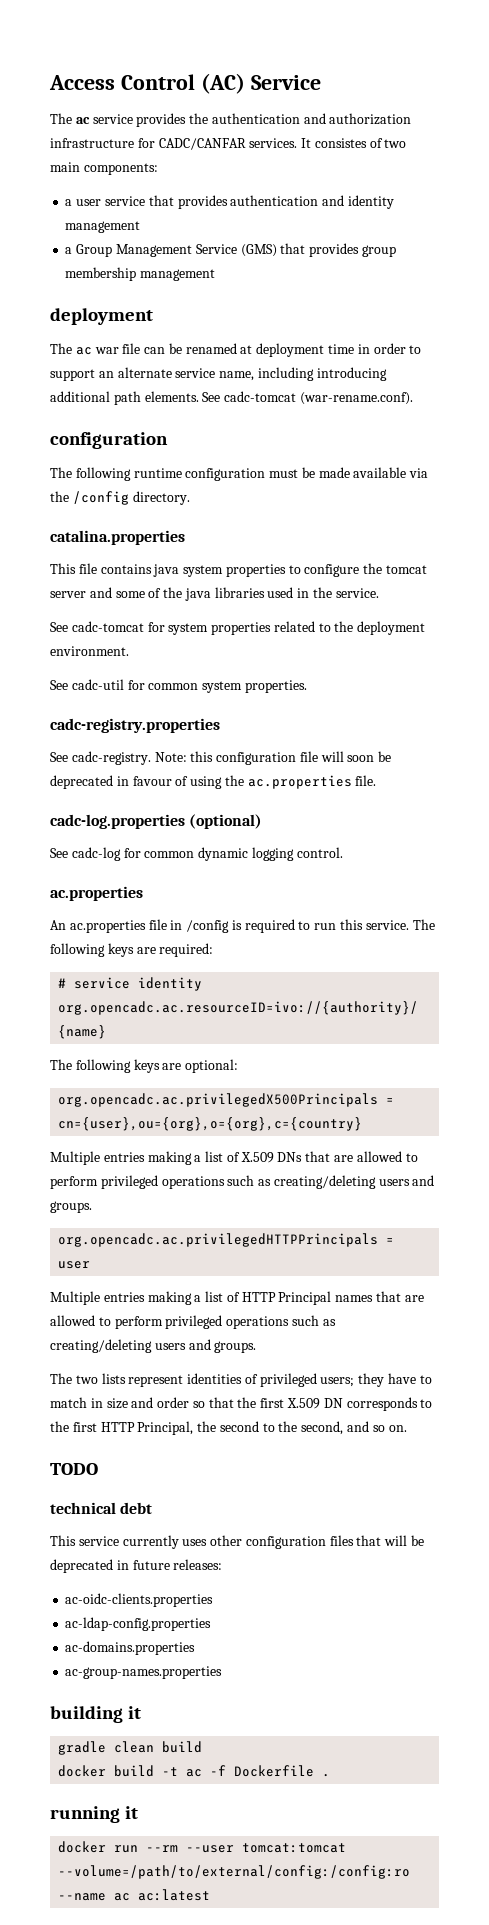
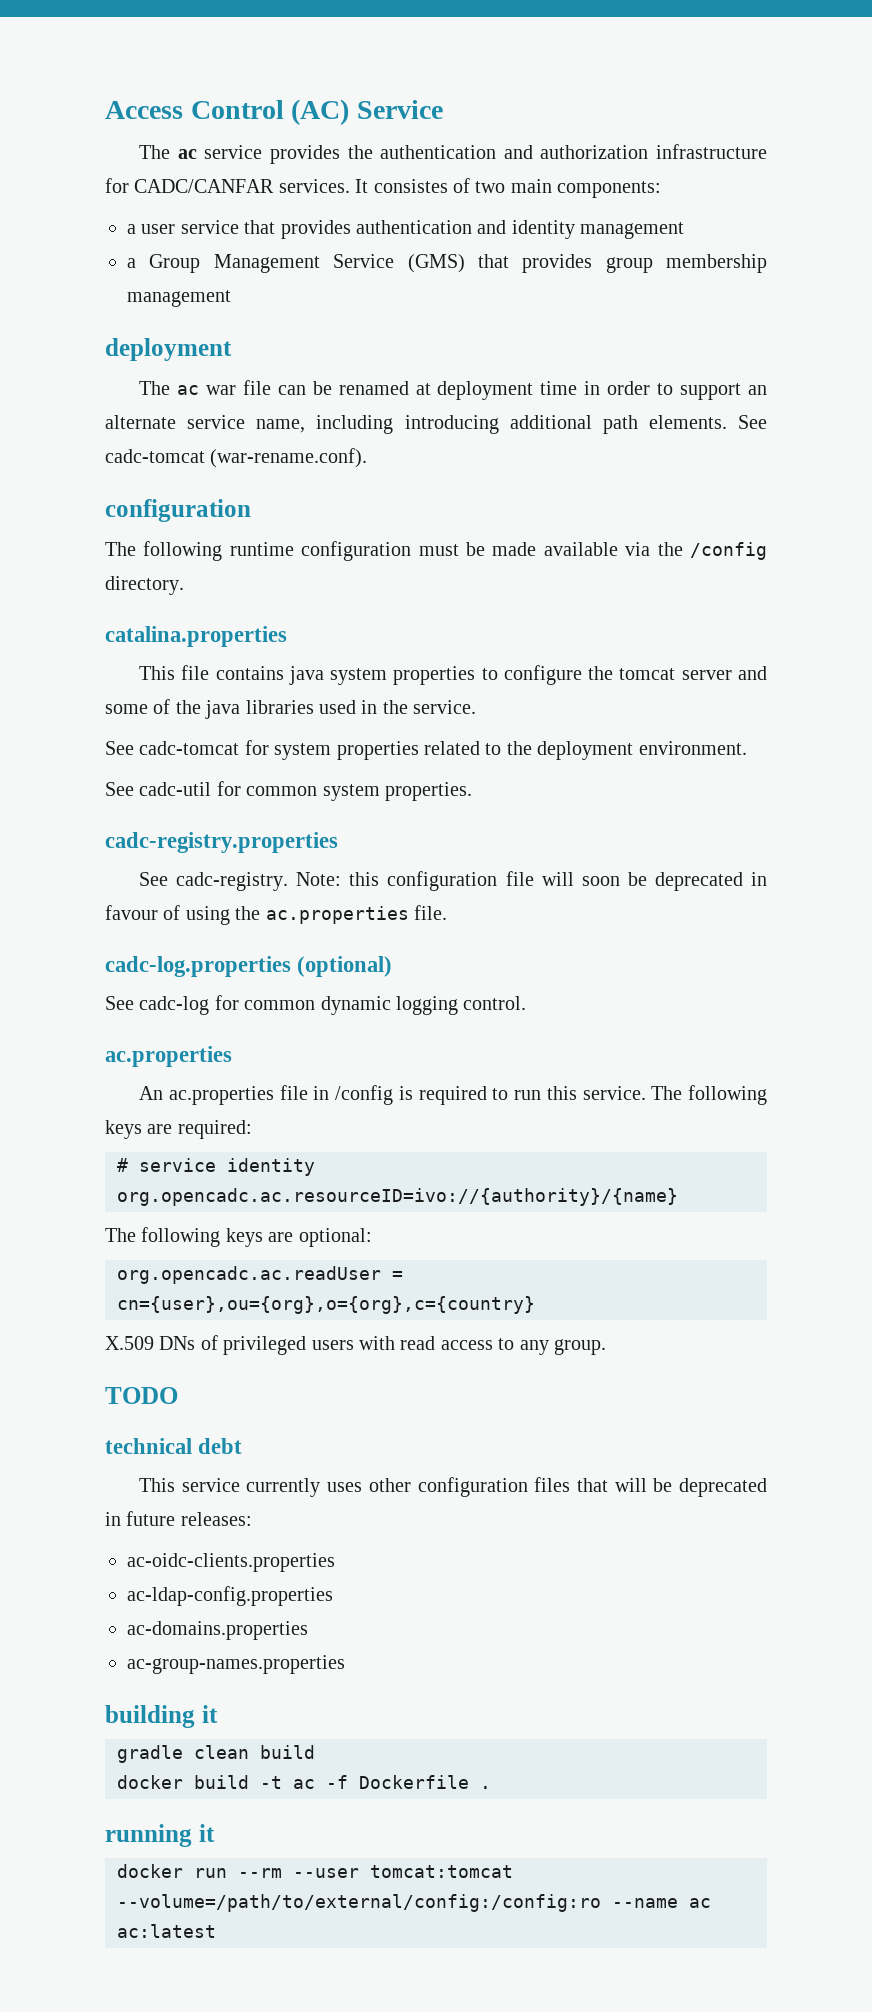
[58,1093,379,1107] org.opencadc.ac.privilegedX500Principals -> [117,1266,381,1284] org.opencadc.ac.readUser
[50,1151,418,1165] [50,1175,435,1189] [50,1201,92,1213] [58,1233,395,1247] [58,1261,91,1269] [50,1291,424,1305] [50,1315,336,1329] [50,1339,257,1353] [50,1373,432,1387] [50,1397,433,1411] [50,1421,407,1435] Multiple entries making a list of X.509 DNs that are allowed to perform privileged operations such as creating/deleting users and groups. // org.opencadc.ac.privilegedHTTPPrincipals = user // Multiple entries making a list of HTTP Principal names that are allowed to perform privileged operations such as creating/deleting users and groups. // The two lists represent identities of privileged users; they have to match in size and order so that the first X.509 DN corresponds to the first HTTP Principal, the second to the second, and so on. -> [105,1335,606,1355] X.509 DNs of privileged users with read access to any group.

